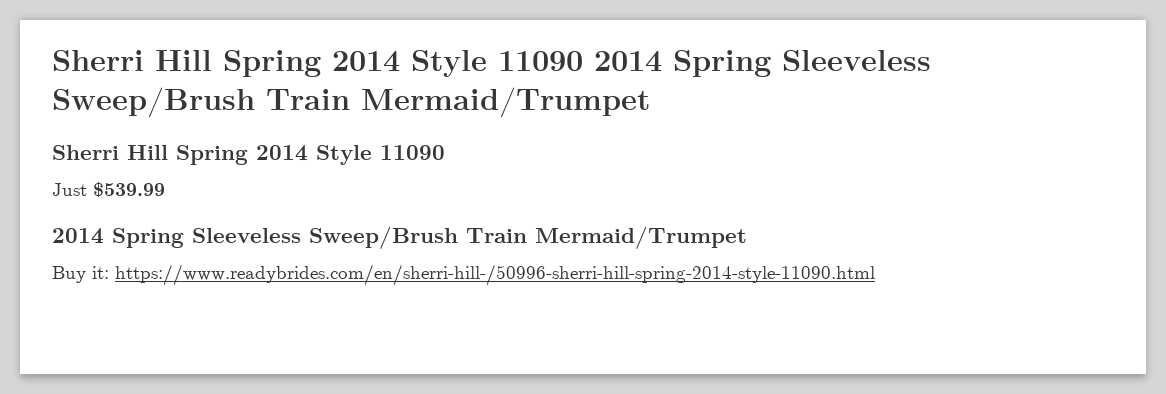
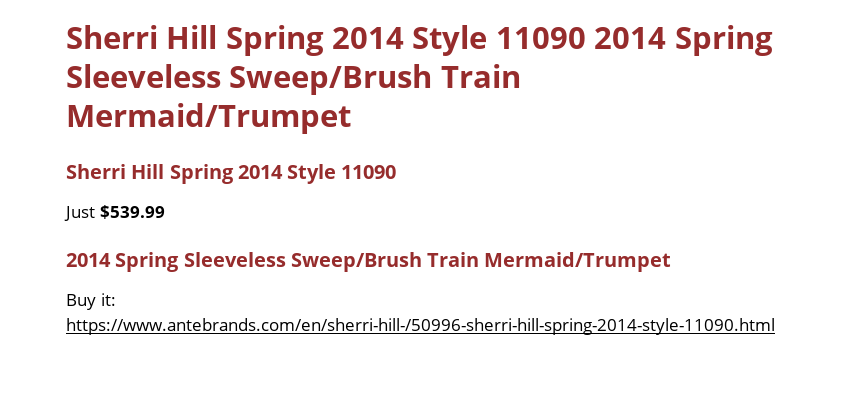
[115,264,875,286] https://www.readybrides.com/en/sherri-hill-/50996-sherri-hill-spring-2014-style-11090.html -> [66,318,775,335] https://www.antebrands.com/en/sherri-hill-/50996-sherri-hill-spring-2014-style-11090.html

